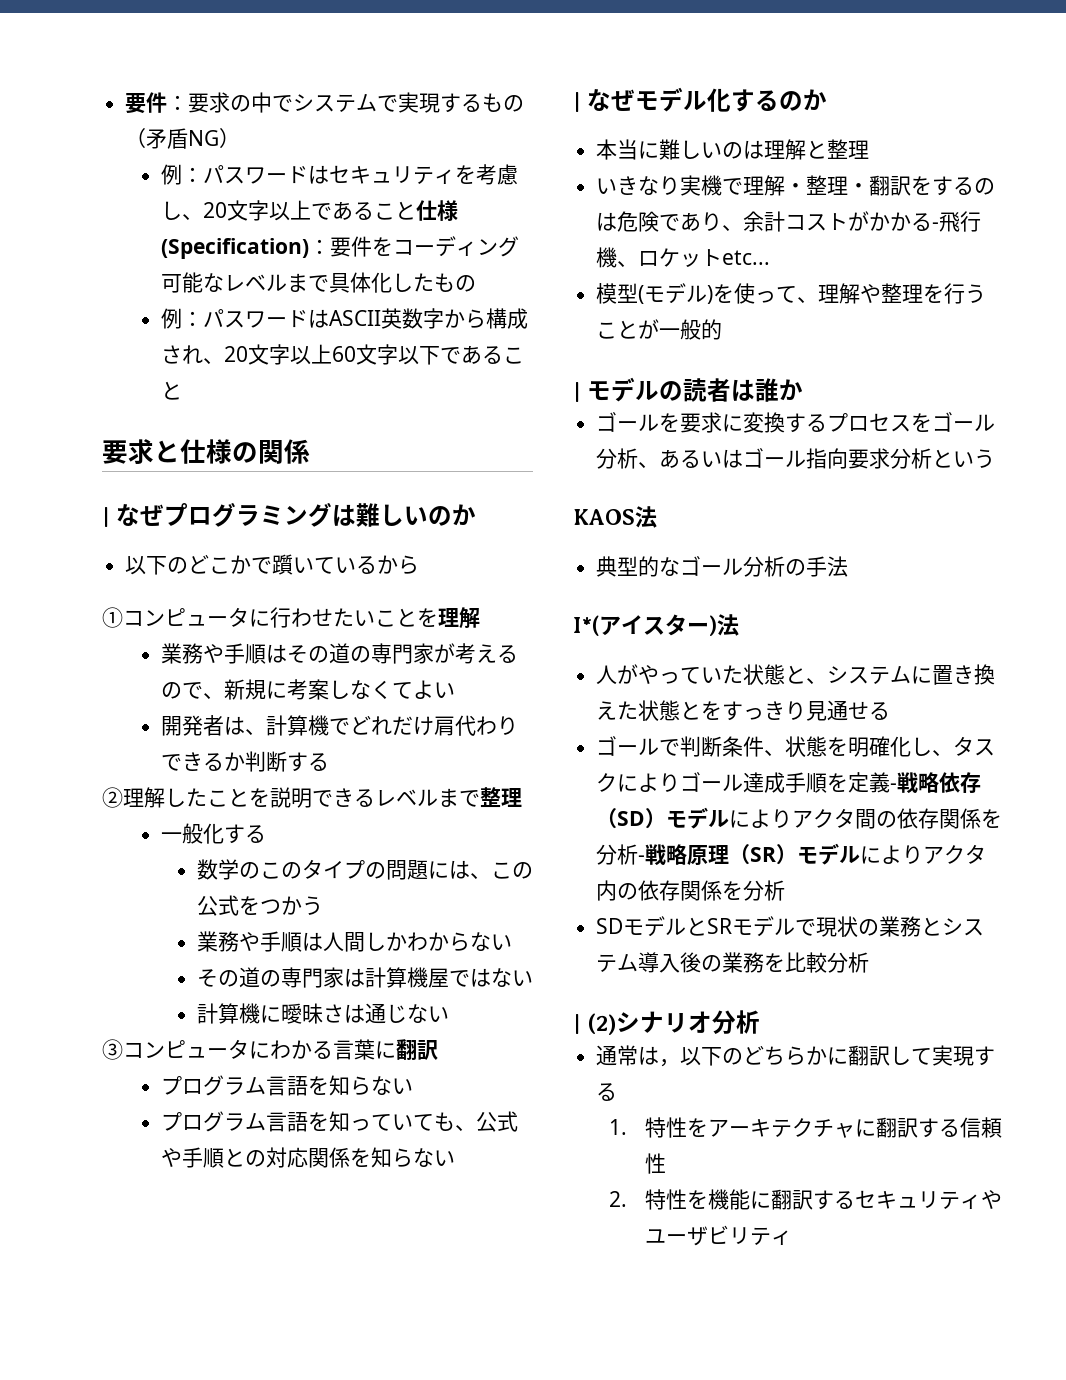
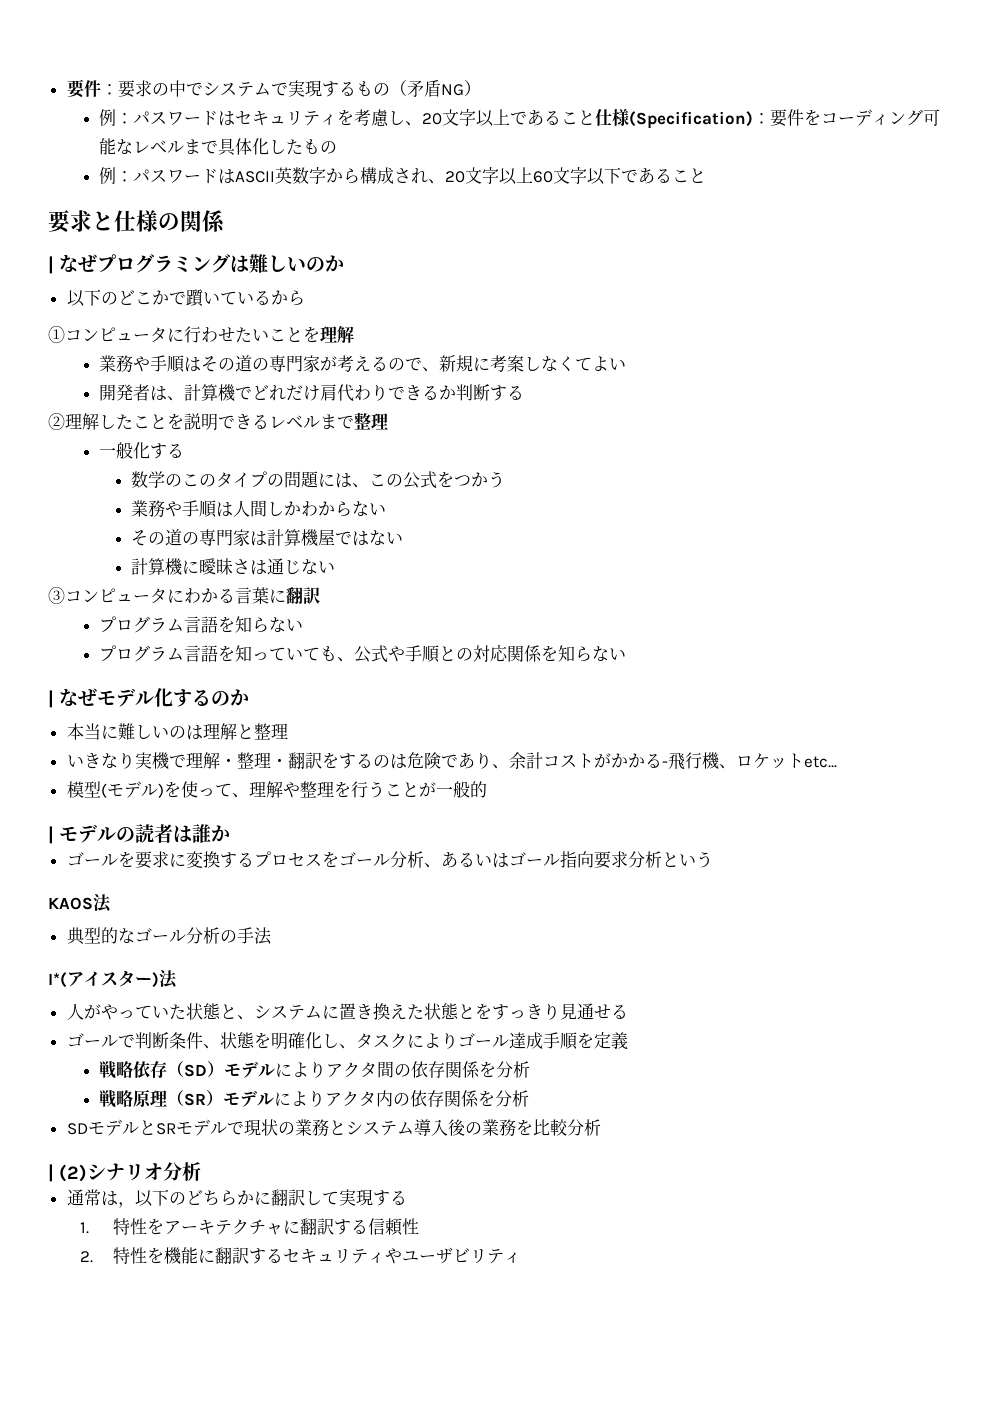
[890,783,898,790] - -> (628, 1041) //
[638,855,646,862] - -> (531, 1069) //

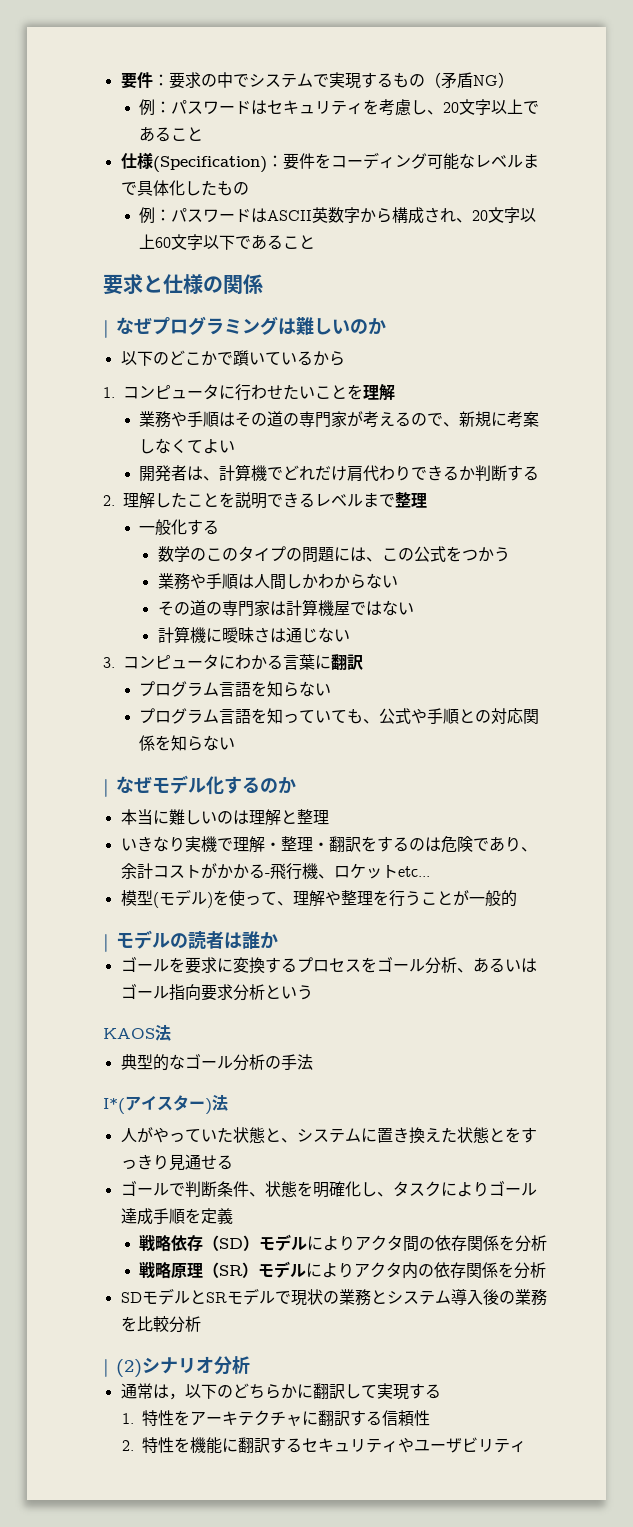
(596, 117) none -> (204, 134) //
[48,326,65,343] ① -> [103,387,115,398] 1.
[48,413,65,430] ② -> [103,495,115,506] 2.
[48,587,65,604] ③ -> [103,657,115,668] 3.

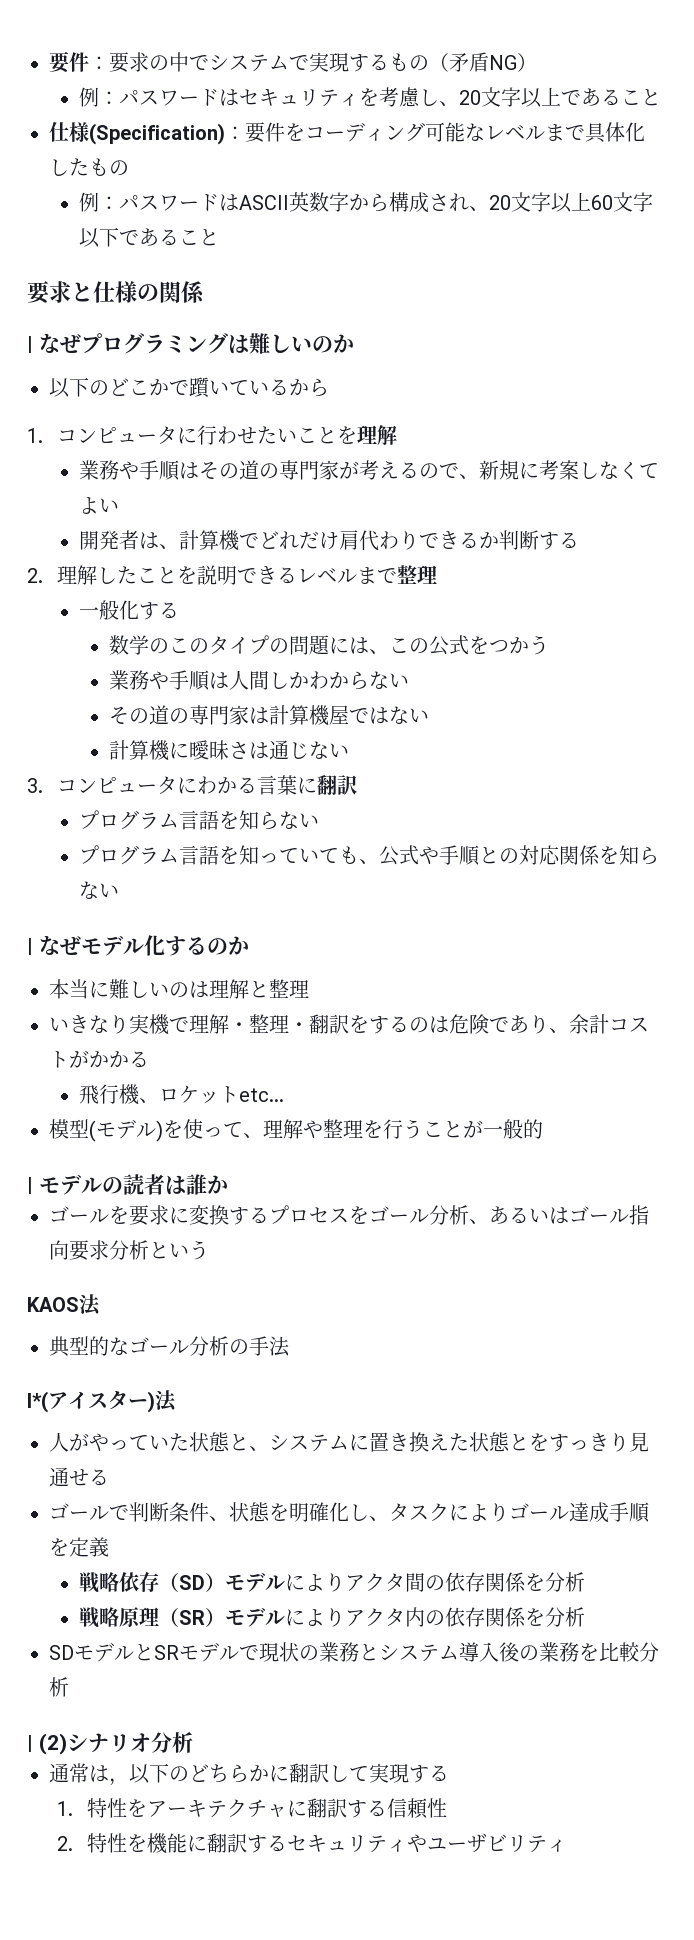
[264,873,270,877] - -> (149, 1059) //

